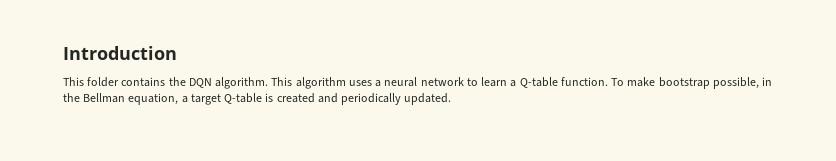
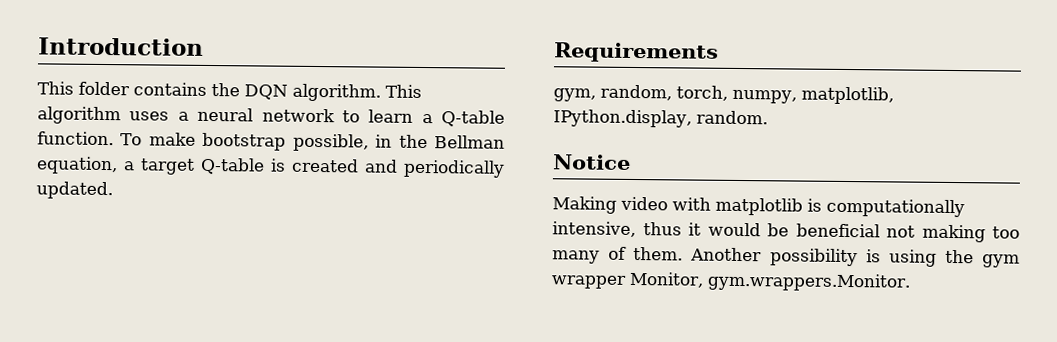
(452, 99) none -> [554,42,719,63] [553,84,894,105] [553,109,768,128] [553,154,631,170] [552,196,965,218] [552,221,1020,243] [552,246,1020,268] [551,271,911,292] // Requirements // gym, random, torch, numpy, matplotlib, IPython.display, random. // Notice // Making video with matplotlib is computationally intensive, thus it would be beneficial not making too many of them. Another possibility is using the gym wrapper Monitor, gym.wrappers.Monitor.

